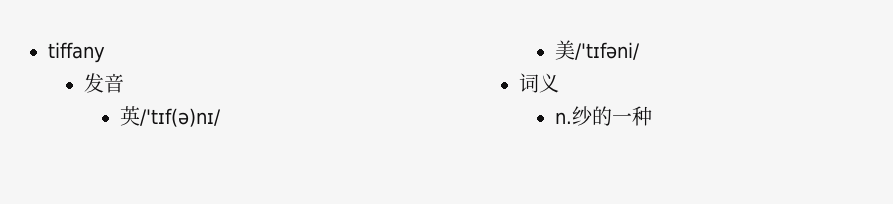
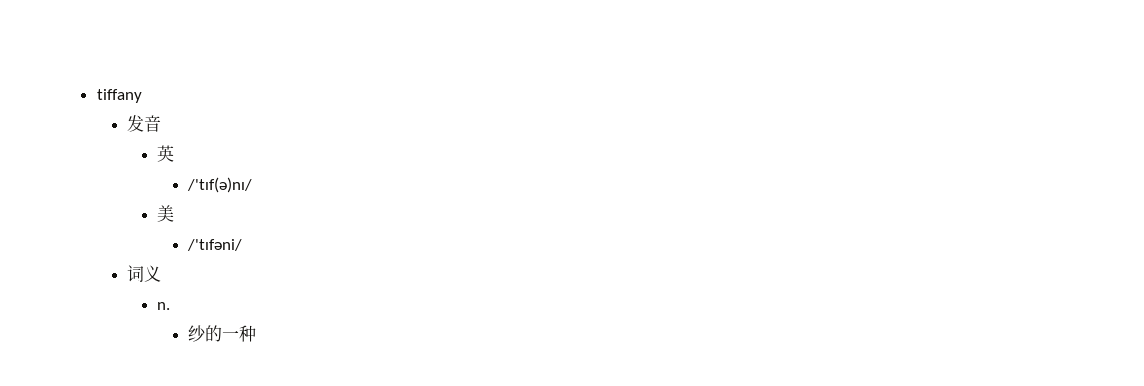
(141, 116) none -> (175, 153) //
(576, 50) none -> (175, 213) //
(573, 118) none -> (171, 306) //

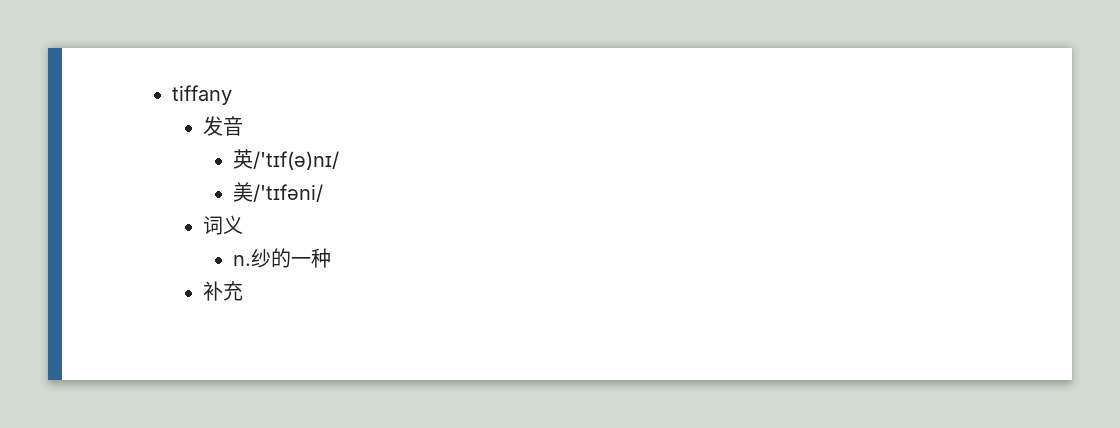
(175, 153) // -> (254, 159) none
(175, 213) // -> (254, 192) none
(171, 306) // -> (252, 260) none
(256, 333) none -> [202,281,243,301] // 补充

